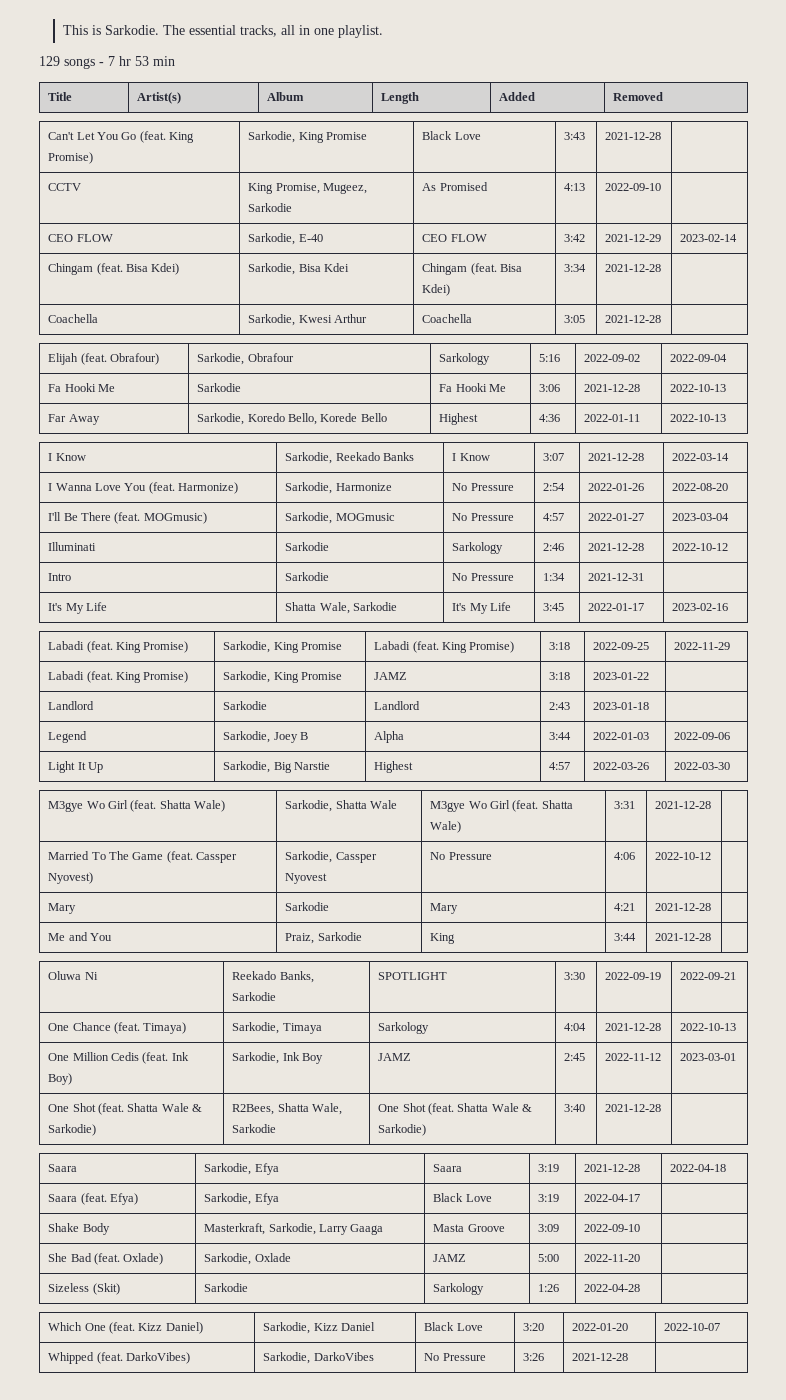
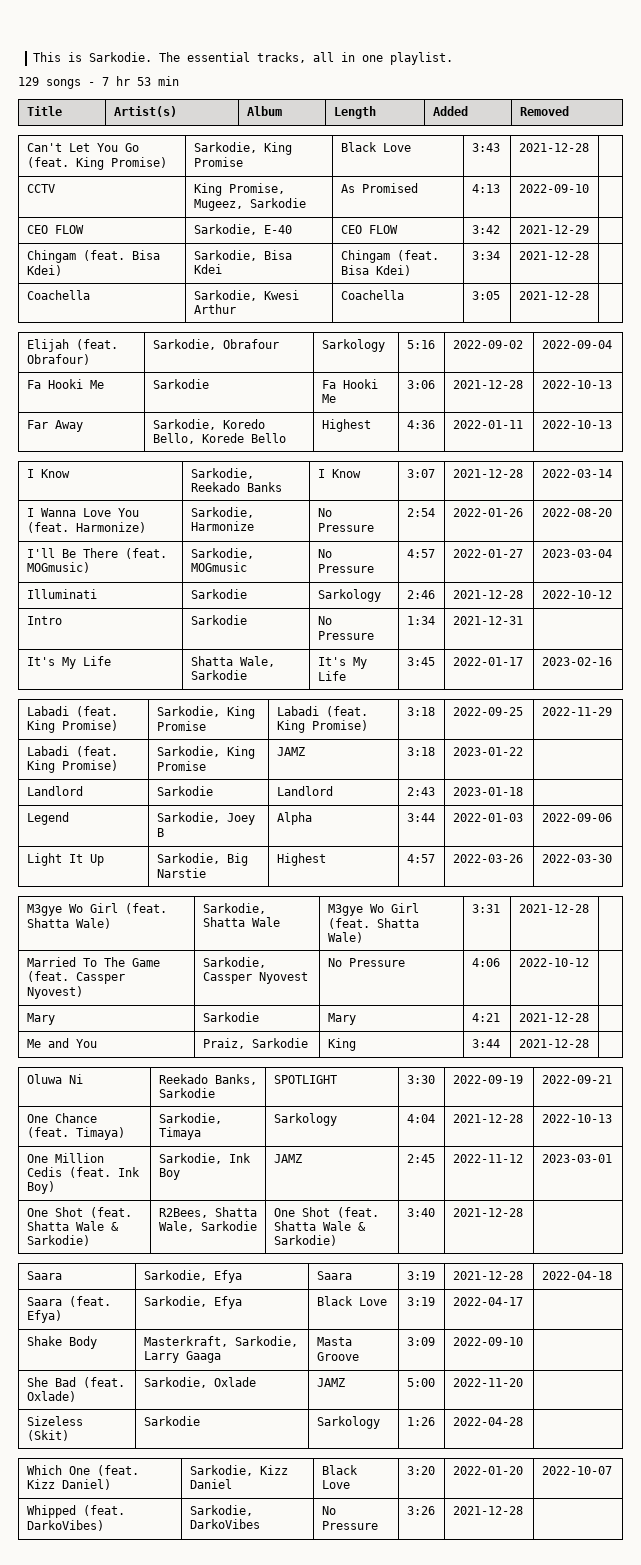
[680,234,738,242] 2023-02-14 -> (589, 229) none

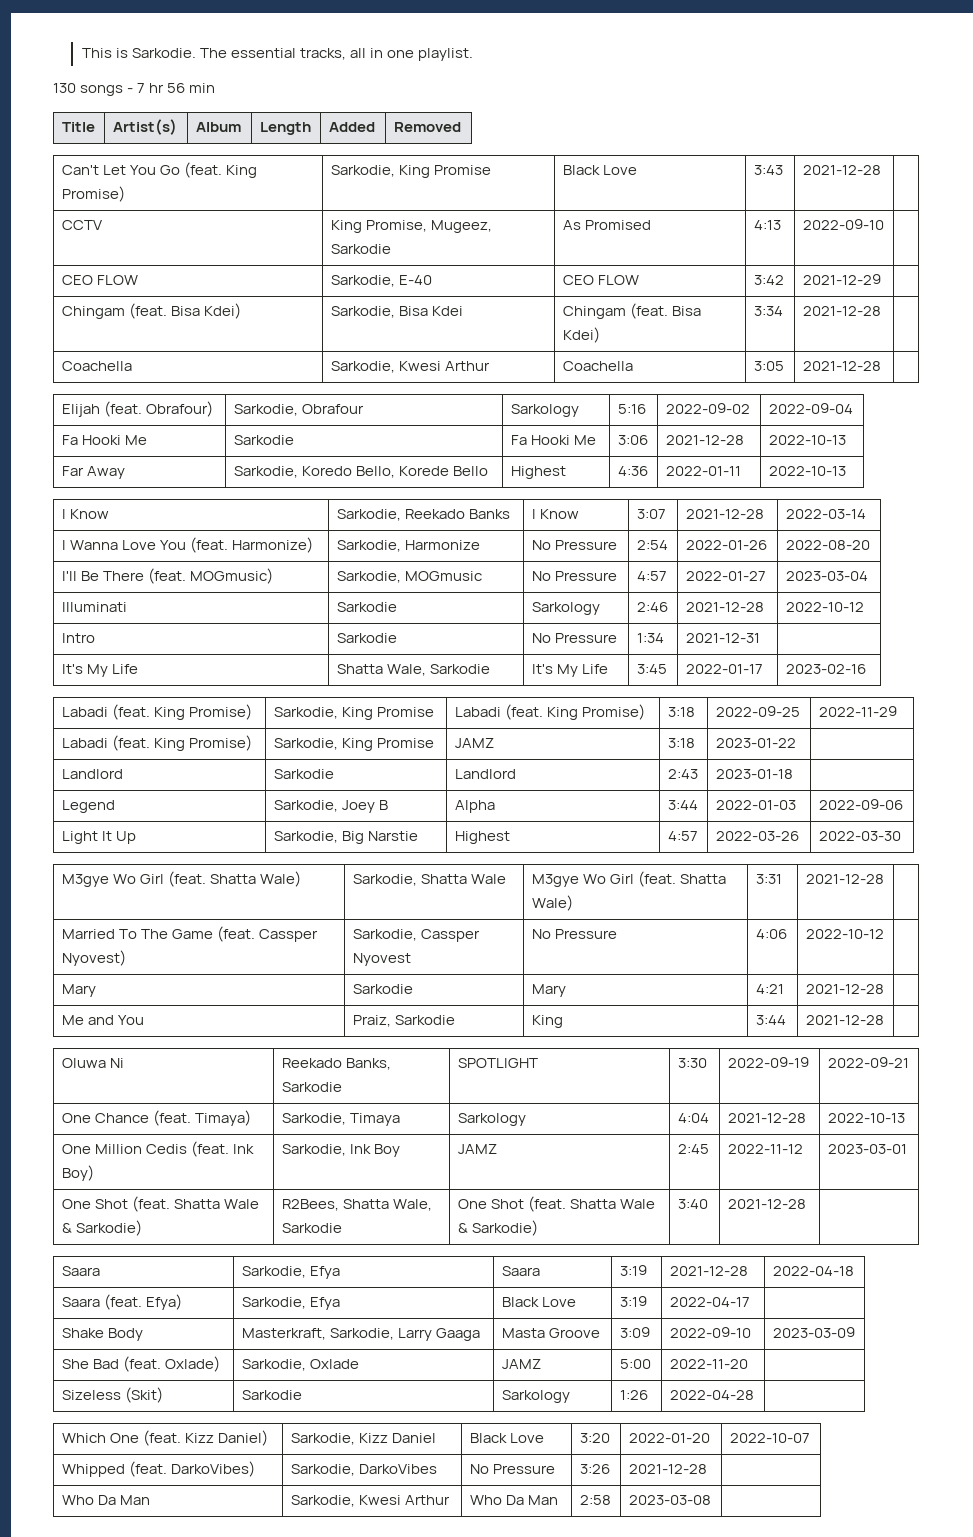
[18,77,39,86] 129 -> [53,83,76,93] 130
[137,77,151,86] 53 -> [167,83,186,93] 56
(523, 1341) none -> [772,1327,855,1338] 2023-03-09
(523, 1510) none -> [61,1495,150,1505] [290,1495,450,1507] [469,1495,558,1505] [579,1495,611,1505] [628,1495,711,1505] // Who Da Man | Sarkodie, Kwesi Arthur | Who Da Man | 2:58 | 2023-03-08 |

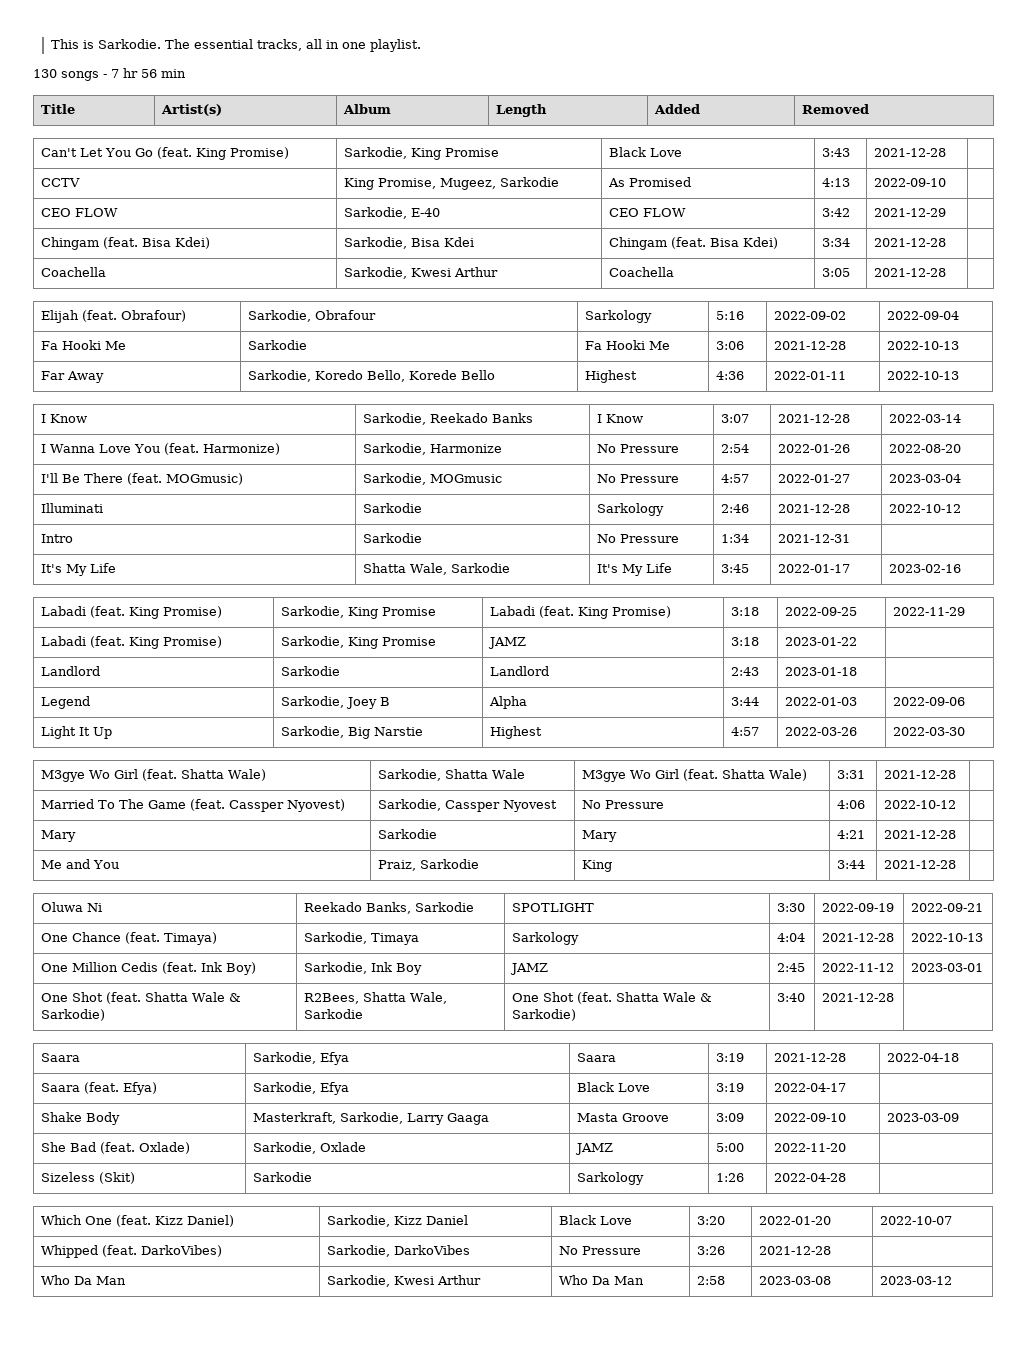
(711, 1500) none -> [880,1276,953,1285] 2023-03-12

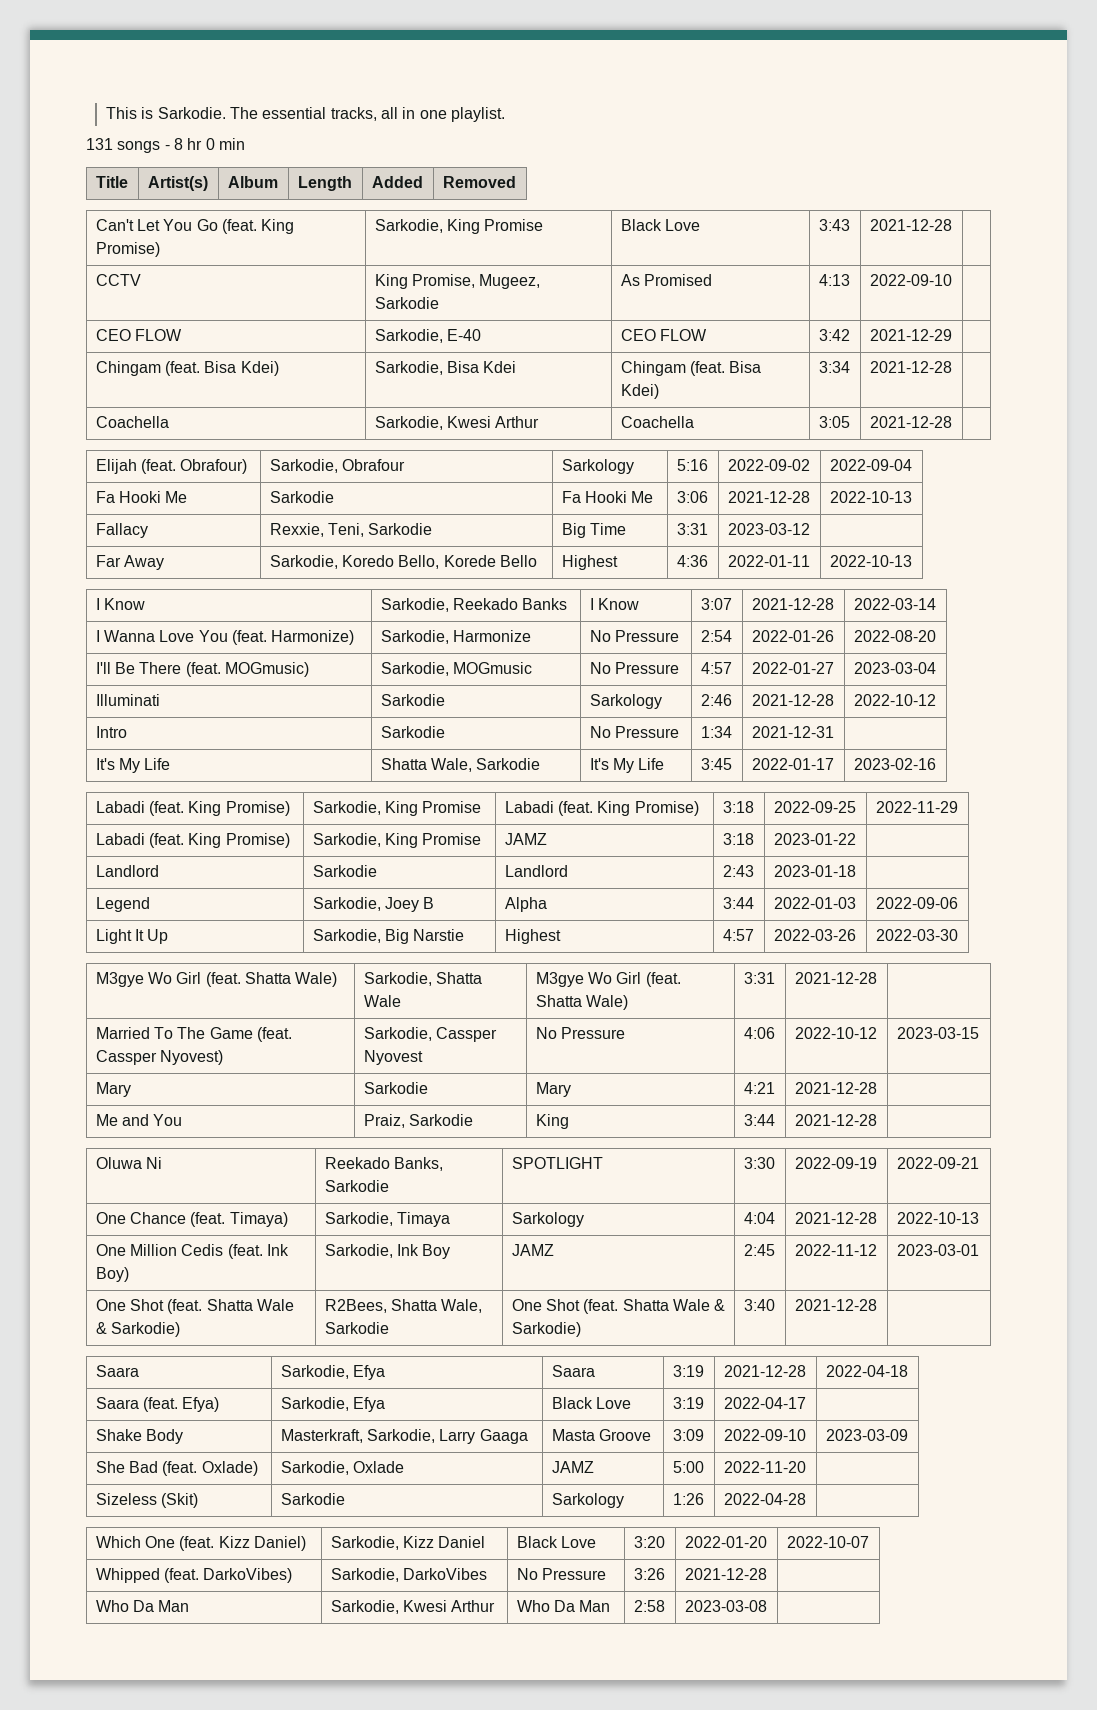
[33,69,57,78] 130 -> [86,138,113,150] 131
[111,68,157,78] 7 hr 56 -> [173,138,215,150] 8 hr 0
(960, 345) none -> [95,523,148,538] [269,523,433,537] [561,523,626,538] [676,523,708,535] [727,523,810,535] // Fallacy | Rexxie, Teni, Sarkodie | Big Time | 3:31 | 2023-03-12 |
(957, 804) none -> [896,1027,979,1039] 2023-03-15
[880,1276,953,1285] 2023-03-12 -> (767, 1606) none

